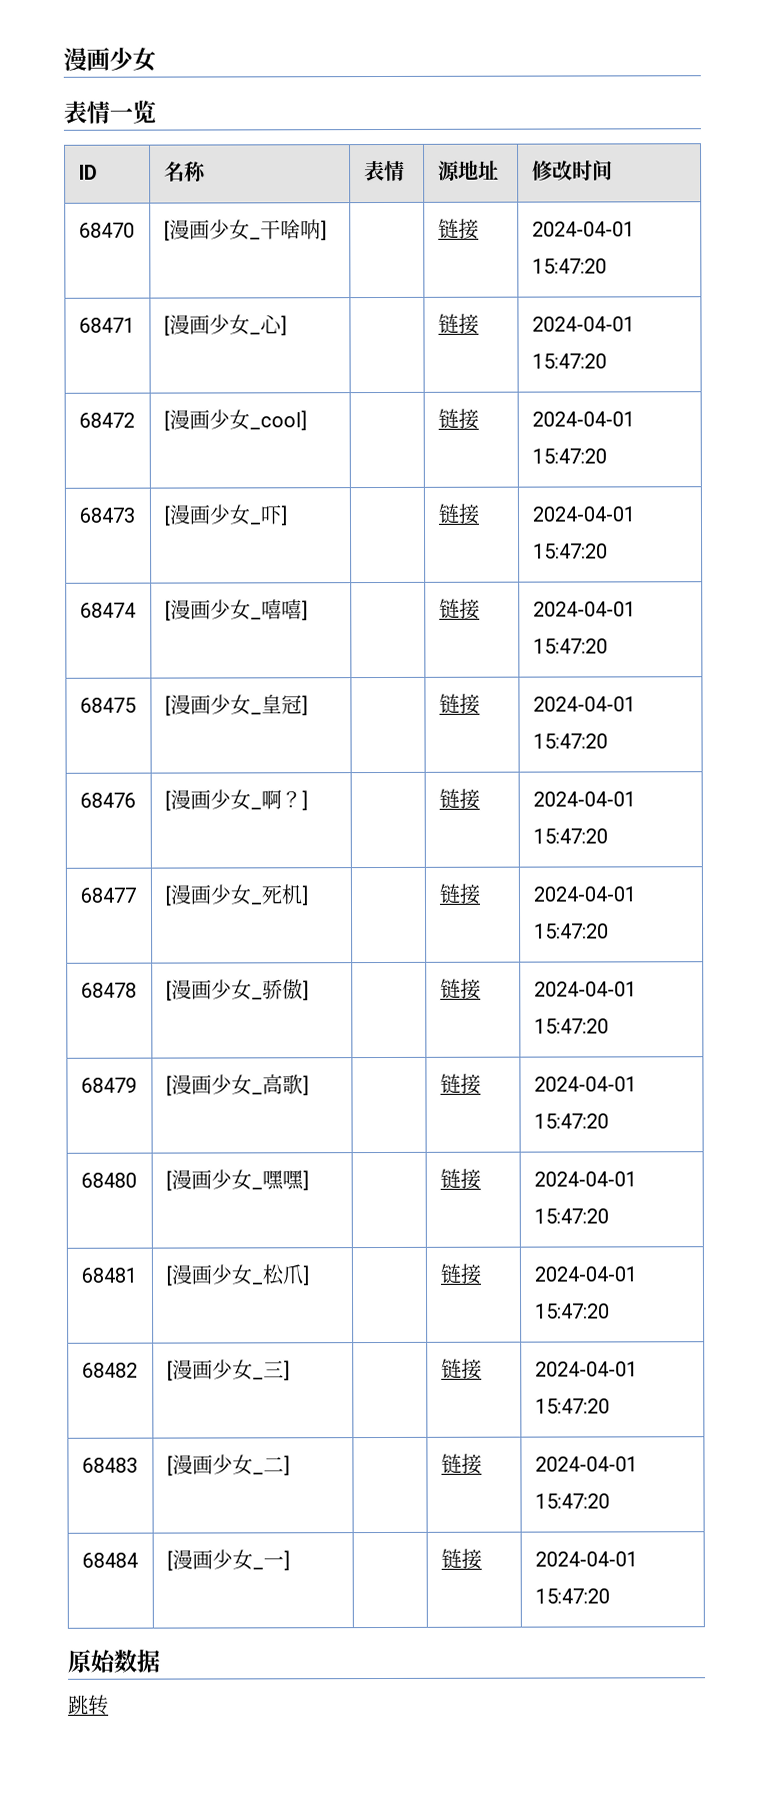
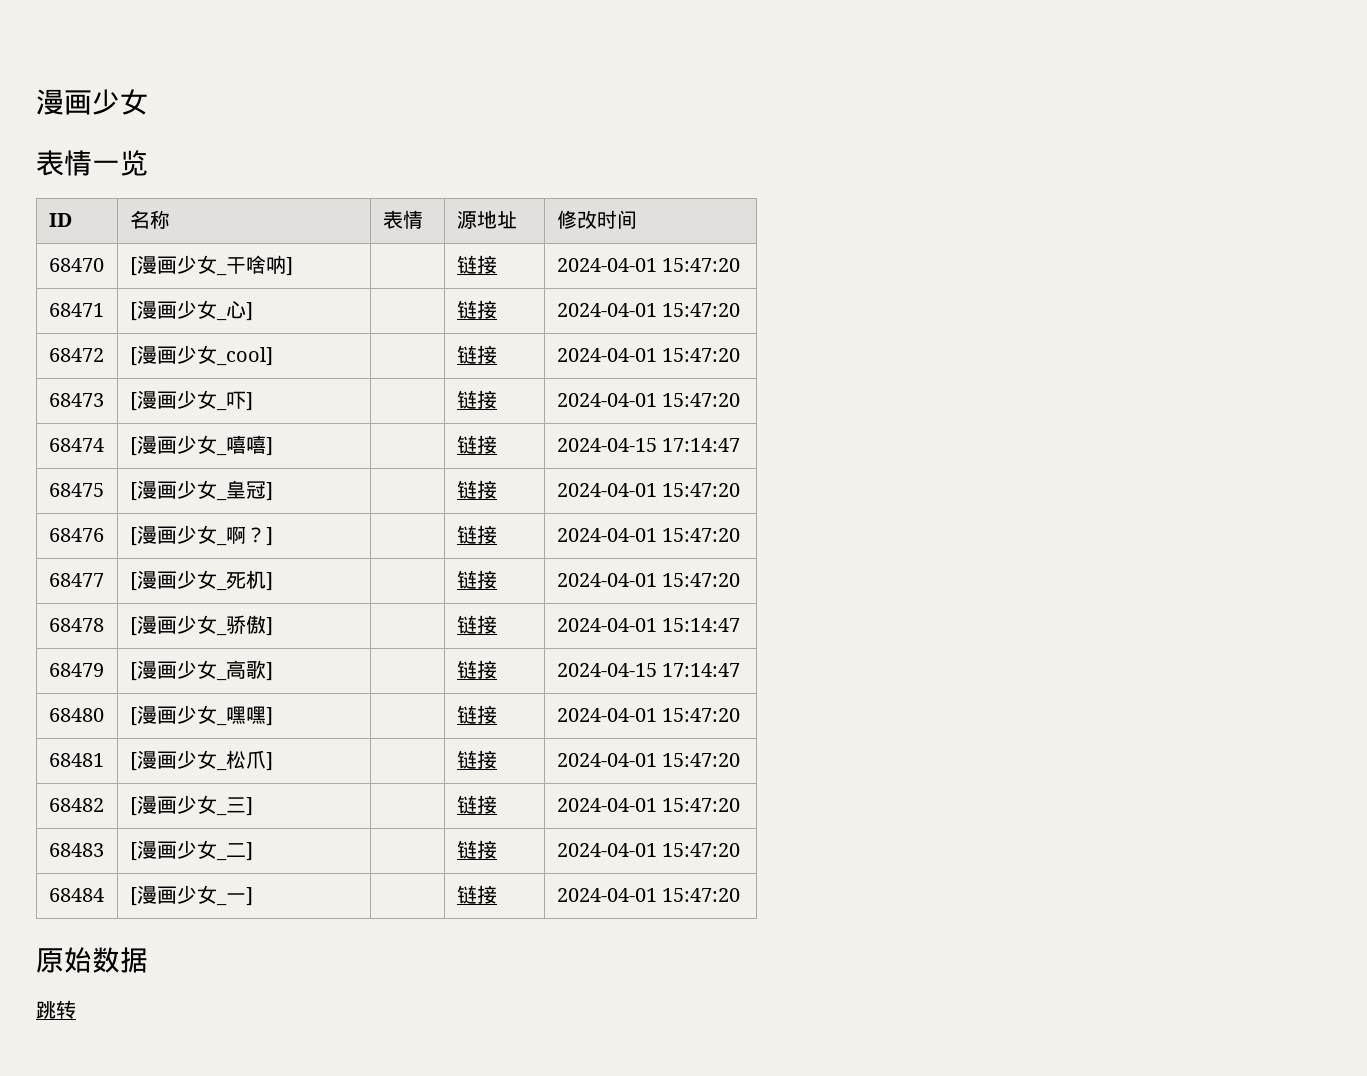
[532,601,636,617] [532,638,608,654] 2024-04-01 15:47:20 -> [556,438,741,452] 2024-04-15 17:14:47
[533,1018,609,1034] 15:47:20 -> [662,618,741,632] 15:14:47
[533,1076,637,1092] [533,1113,609,1129] 2024-04-01 15:47:20 -> [556,663,741,677] 2024-04-15 17:14:47

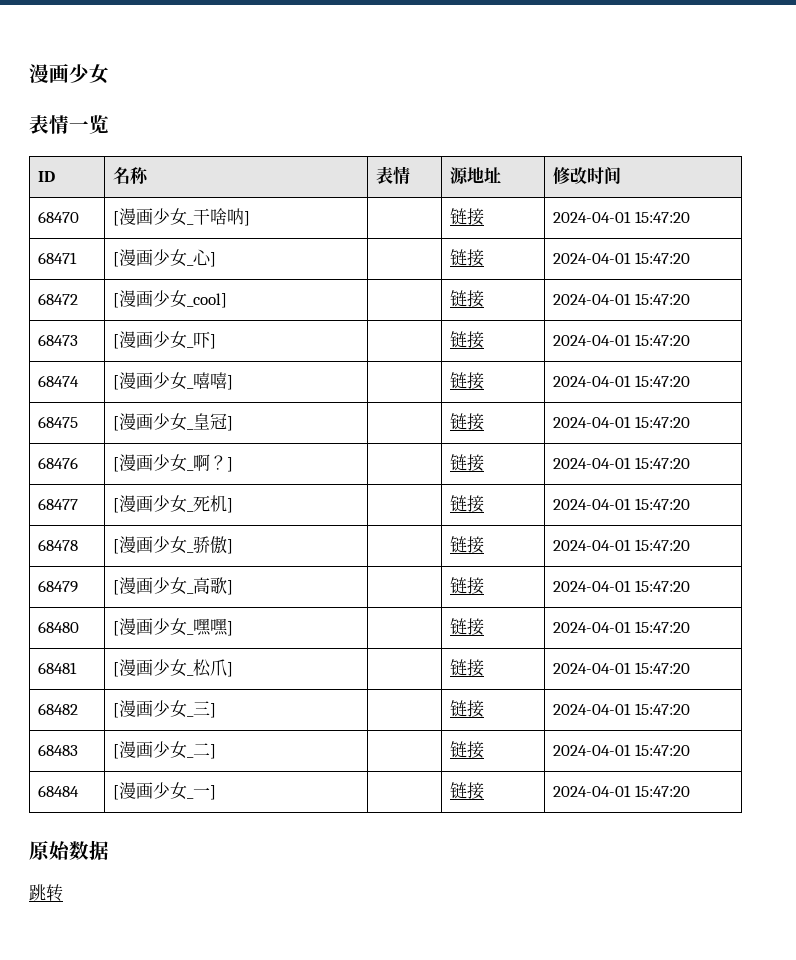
[556,438,741,452] 2024-04-15 17:14:47 -> [553,375,690,387] 2024-04-01 15:47:20
[662,618,741,632] 15:14:47 -> [634,539,690,551] 15:47:20
[556,663,741,677] 2024-04-15 17:14:47 -> [553,580,690,592] 2024-04-01 15:47:20

